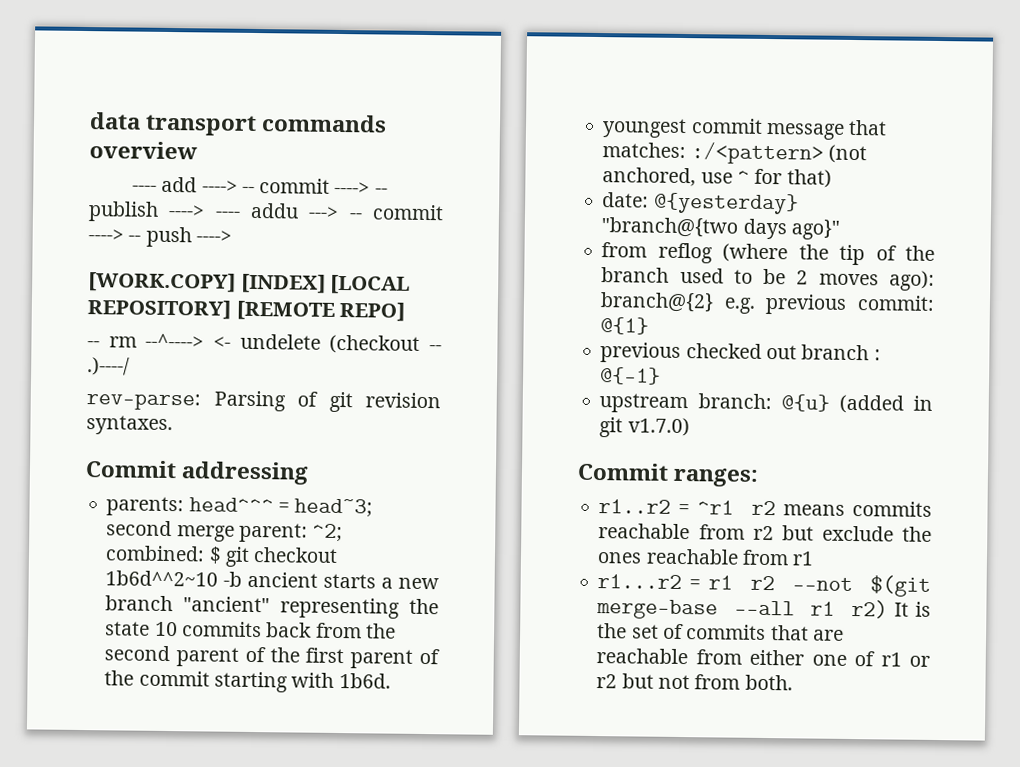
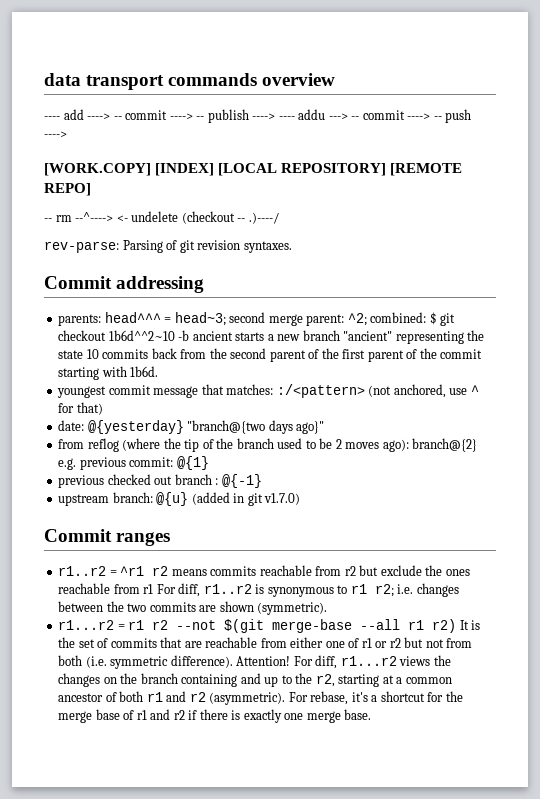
[673,467,760,487] ranges: -> [116,532,171,546] ranges
(815, 558) none -> [156,583,459,597] [58,601,328,615] For diff, r1..r2 is synonymous to r1 r2; i.e. changes between the two commits are shown (symmetric).
[744,674,793,691] both. -> [58,655,451,669] [58,673,452,687] [58,691,463,705] [58,709,372,723] both (i.e. symmetric difference). Attention! For diff, r1...r2 views the changes on the branch containing and up to the r2, starting at a common ancestor of both r1 and r2 (asymmetric). For rebase, it's a shortcut for the merge base of r1 and r2 if there is exactly one merge base.

